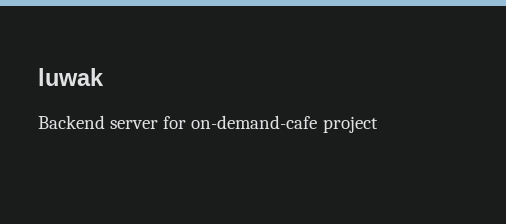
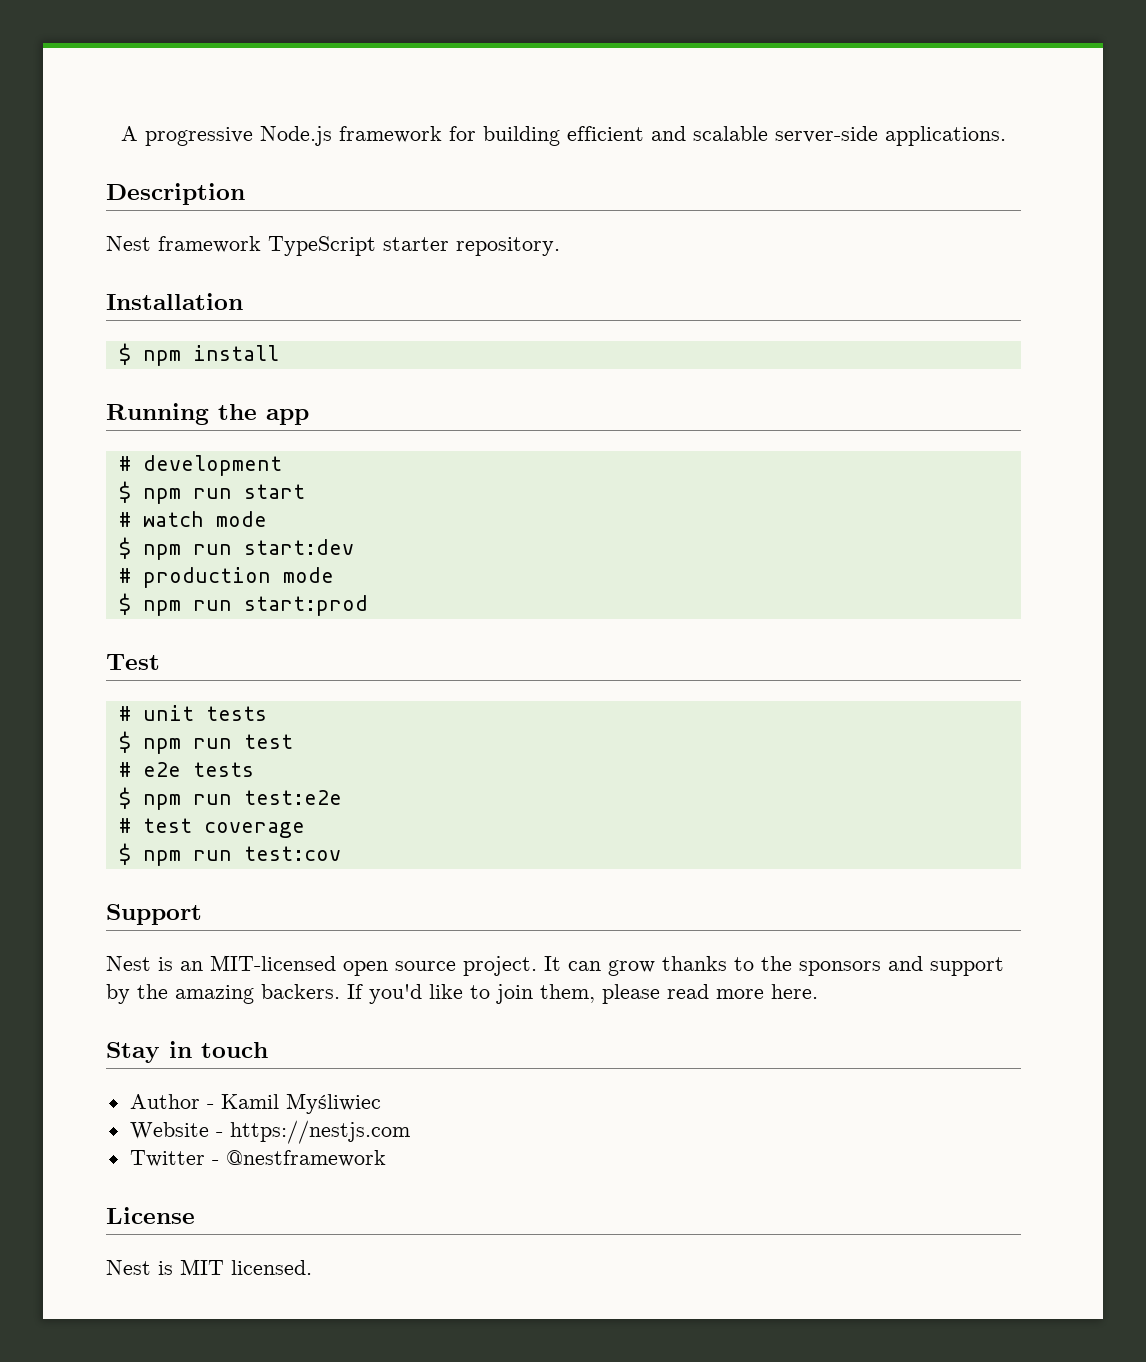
[38,68,104,86] [38,115,378,133] luwak // Backend server for on-demand-cafe project -> [121,126,1006,146] [106,183,245,205] [106,236,560,256] [106,293,243,310] [118,343,279,366] [106,403,309,425] [118,455,282,476] [118,481,305,504] [118,511,267,527] [118,537,354,560] [118,567,334,588] [118,593,368,616] [106,654,160,670] [118,705,267,721] [118,731,293,754] [118,762,254,777] [118,787,342,810] [118,818,305,838] [118,843,341,866] [106,904,202,925] [106,955,1004,976] [106,984,818,1004] [106,1041,268,1063] [129,1093,381,1114] [129,1120,410,1144] [129,1150,386,1167] [106,1207,195,1224] [106,1259,312,1275] A progressive Node.js framework for building efficient and scalable server-side applications. // Description // Nest framework TypeScript starter repository. // Installation // $ npm install // Running the app // # development // $ npm run start // # watch mode // $ npm run start:dev // # production mode // $ npm run start:prod // Test // # unit tests // $ npm run test // # e2e tests // $ npm run test:e2e // # test coverage // $ npm run test:cov // Support // Nest is an MIT-licensed open source project. It can grow thanks to the sponsors and support by the amazing backers. If you'd like to join them, please read more here. // Stay in touch // Author - Kamil Myśliwiec // Website - https://nestjs.com // Twitter - @nestframework // License // Nest is MIT licensed.

